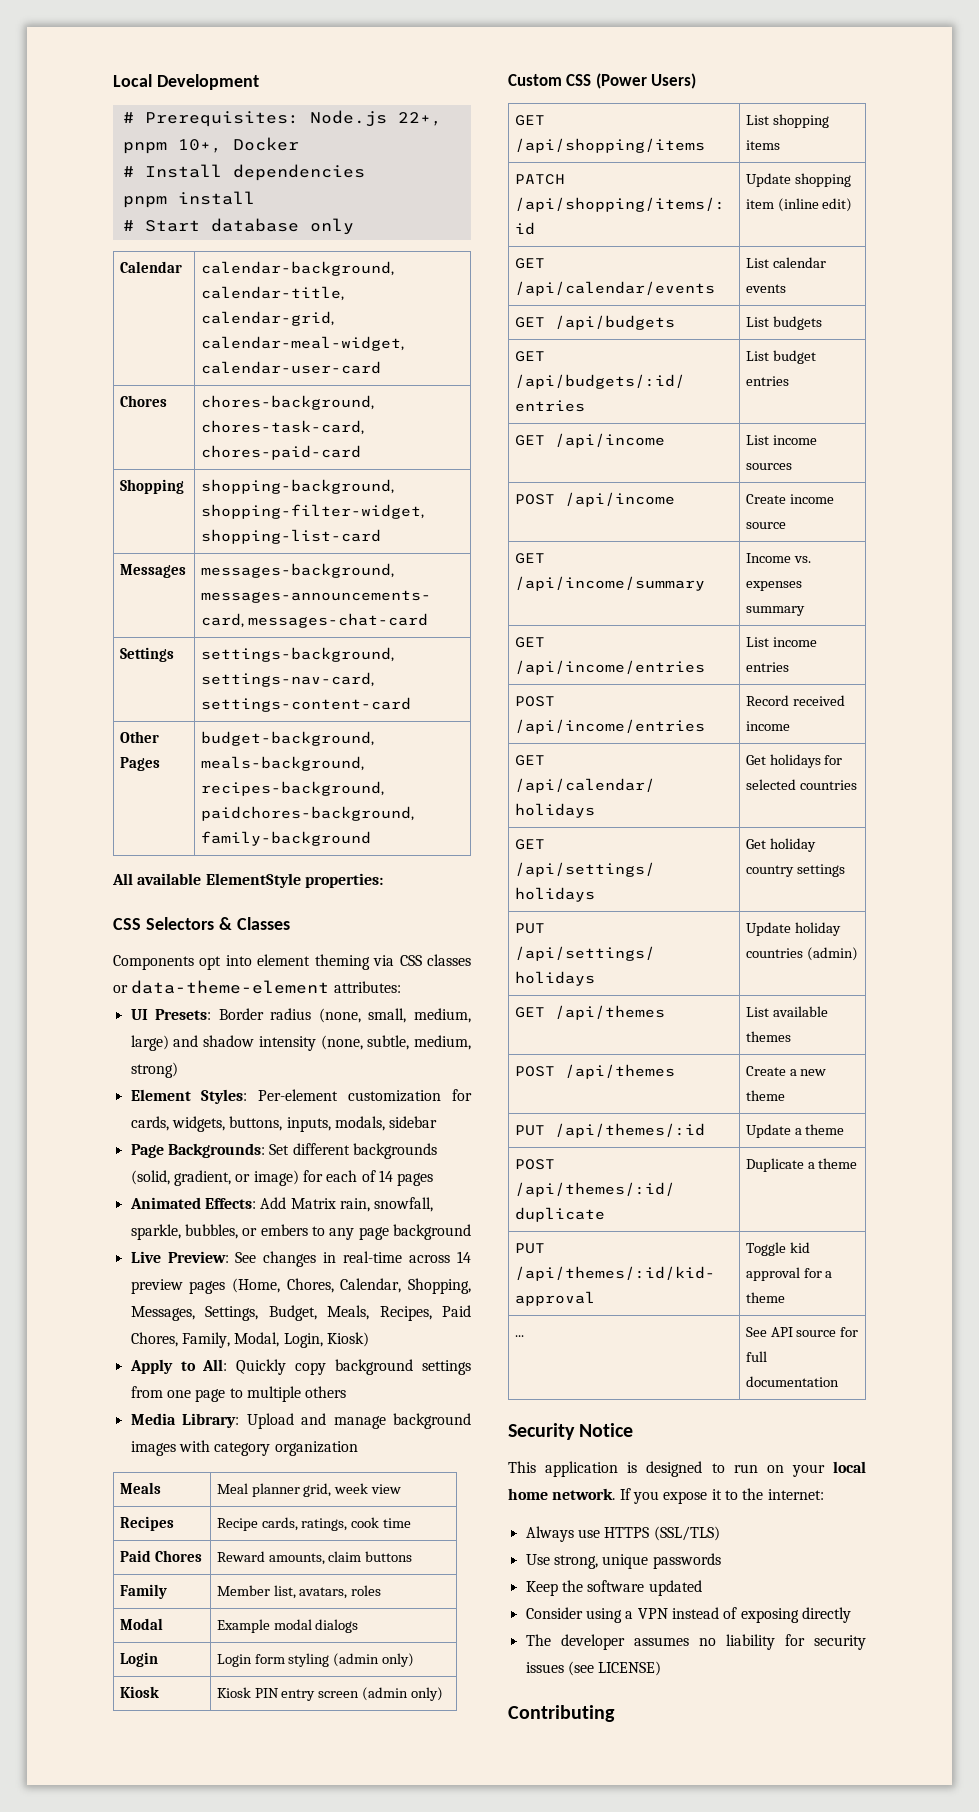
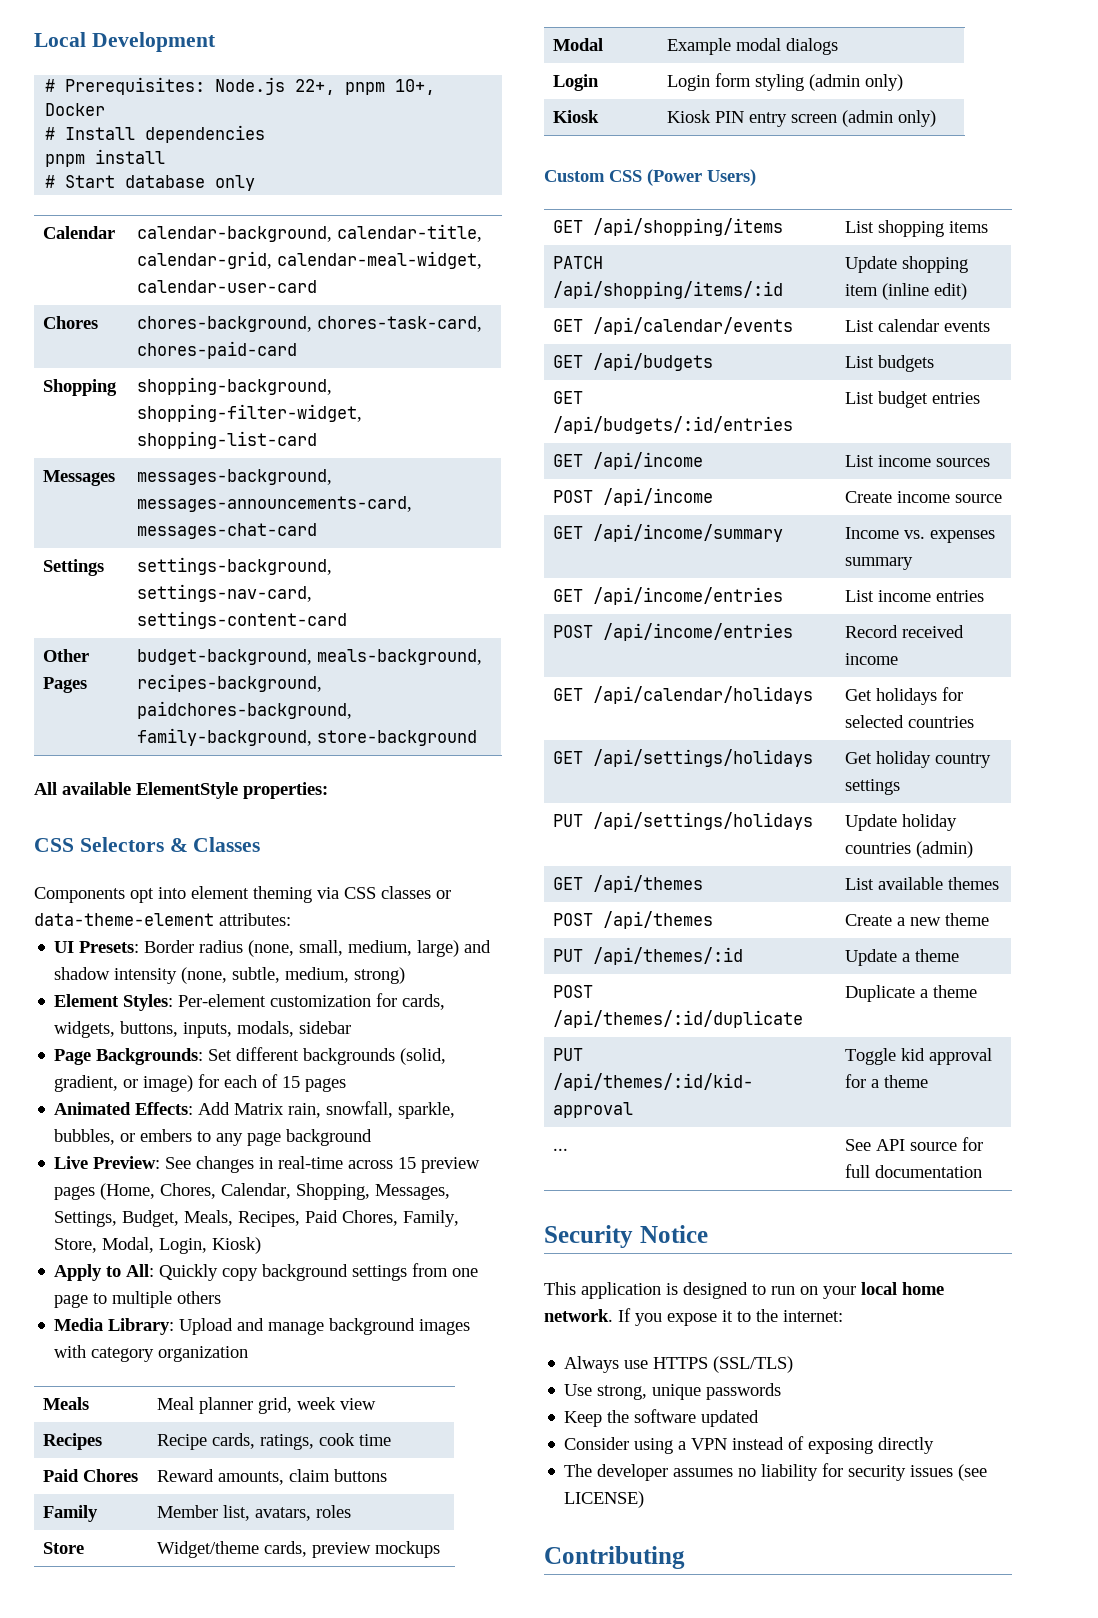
[200,831,371,846] family-background -> [136,728,477,746] family-background, store-background
[378,1170,393,1182] 14 -> [282,1076,301,1088] 15
[457,1251,471,1263] 14 -> [398,1157,417,1169] 15
(230, 1340) none -> [54,1238,98,1253] Store,
(382, 1590) none -> [42,1542,84,1554] [156,1541,440,1558] // Store | Widget/theme cards, preview mockups

